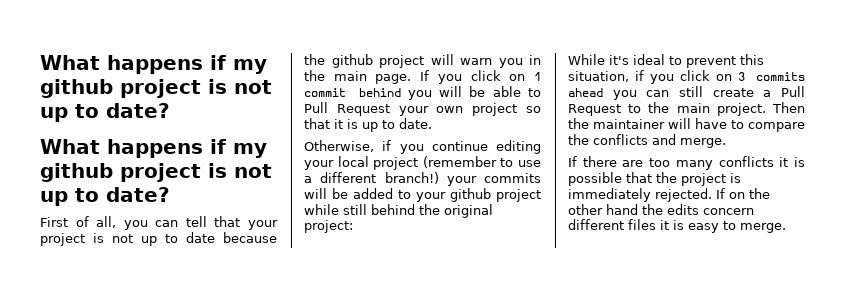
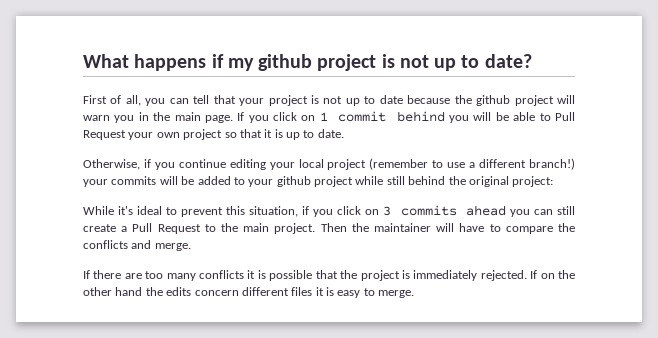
[40,139,267,158] [40,163,272,182] [40,187,170,206] // What happens if my github project is not up to date? -> (532, 61) none

